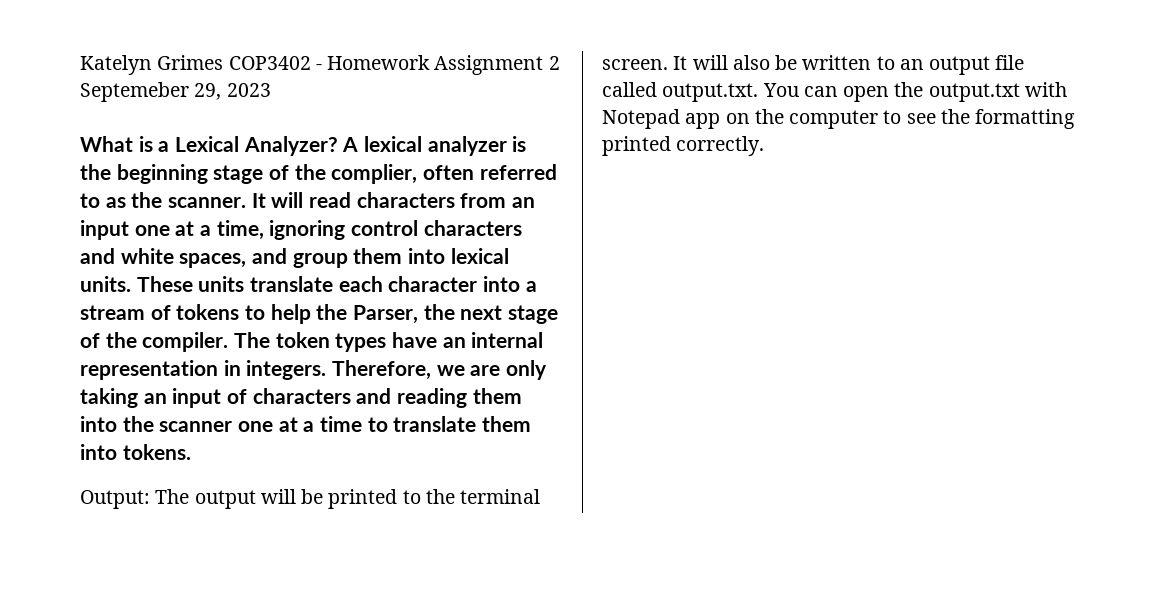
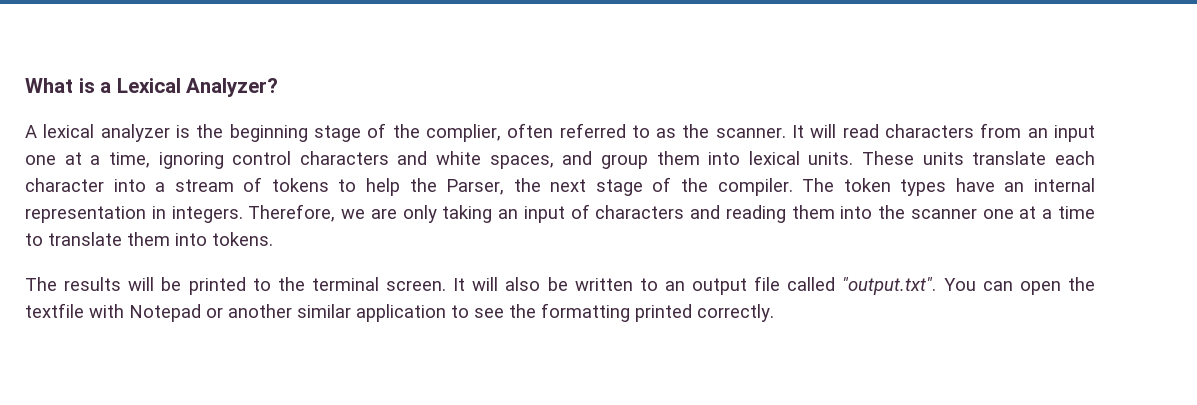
[80,55,560,75] [80,82,271,102] Katelyn Grimes COP3402 - Homework Assignment 2 Septemeber 29, 2023 // -> (25, 85) none
(338, 146) none -> (279, 87) //
[80,489,256,509] Output: The output -> [25,277,122,291] The results
[662,83,759,102] output.txt. -> [842,277,937,295] "output.txt".
[928,83,1020,102] output.txt -> [25,303,84,318] textfile
[685,109,879,129] app on the computer -> [206,304,446,322] or another similar application

